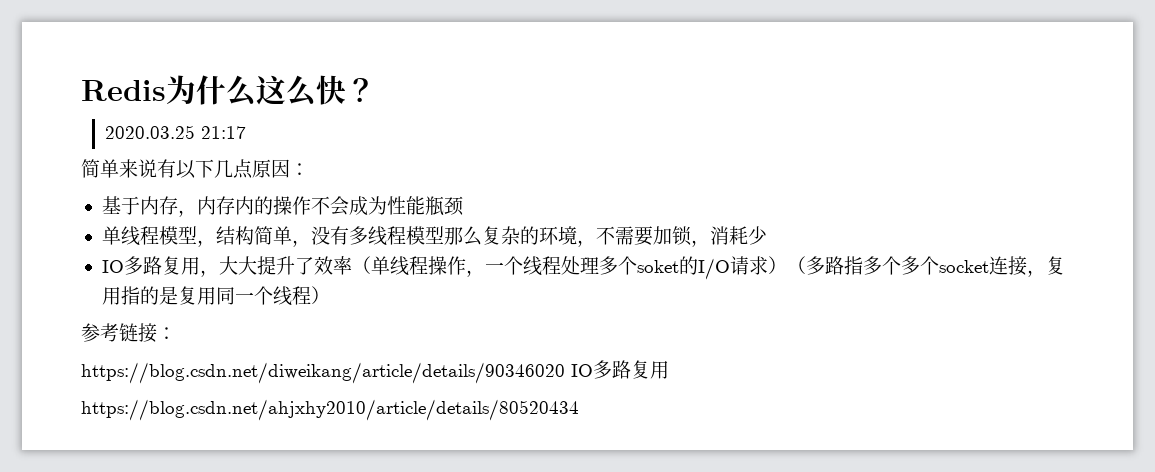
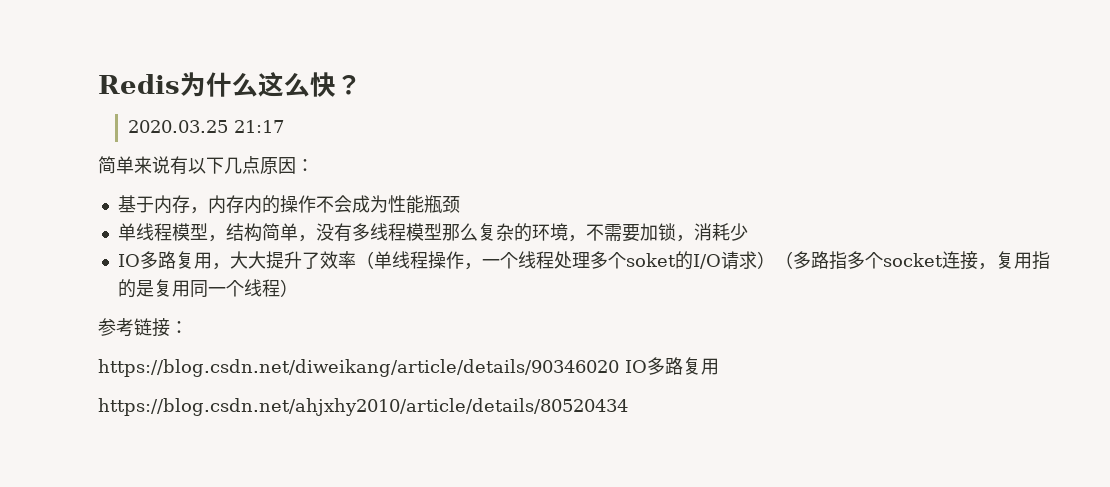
[900,256,939,275] 多个 -> (883, 260) none

